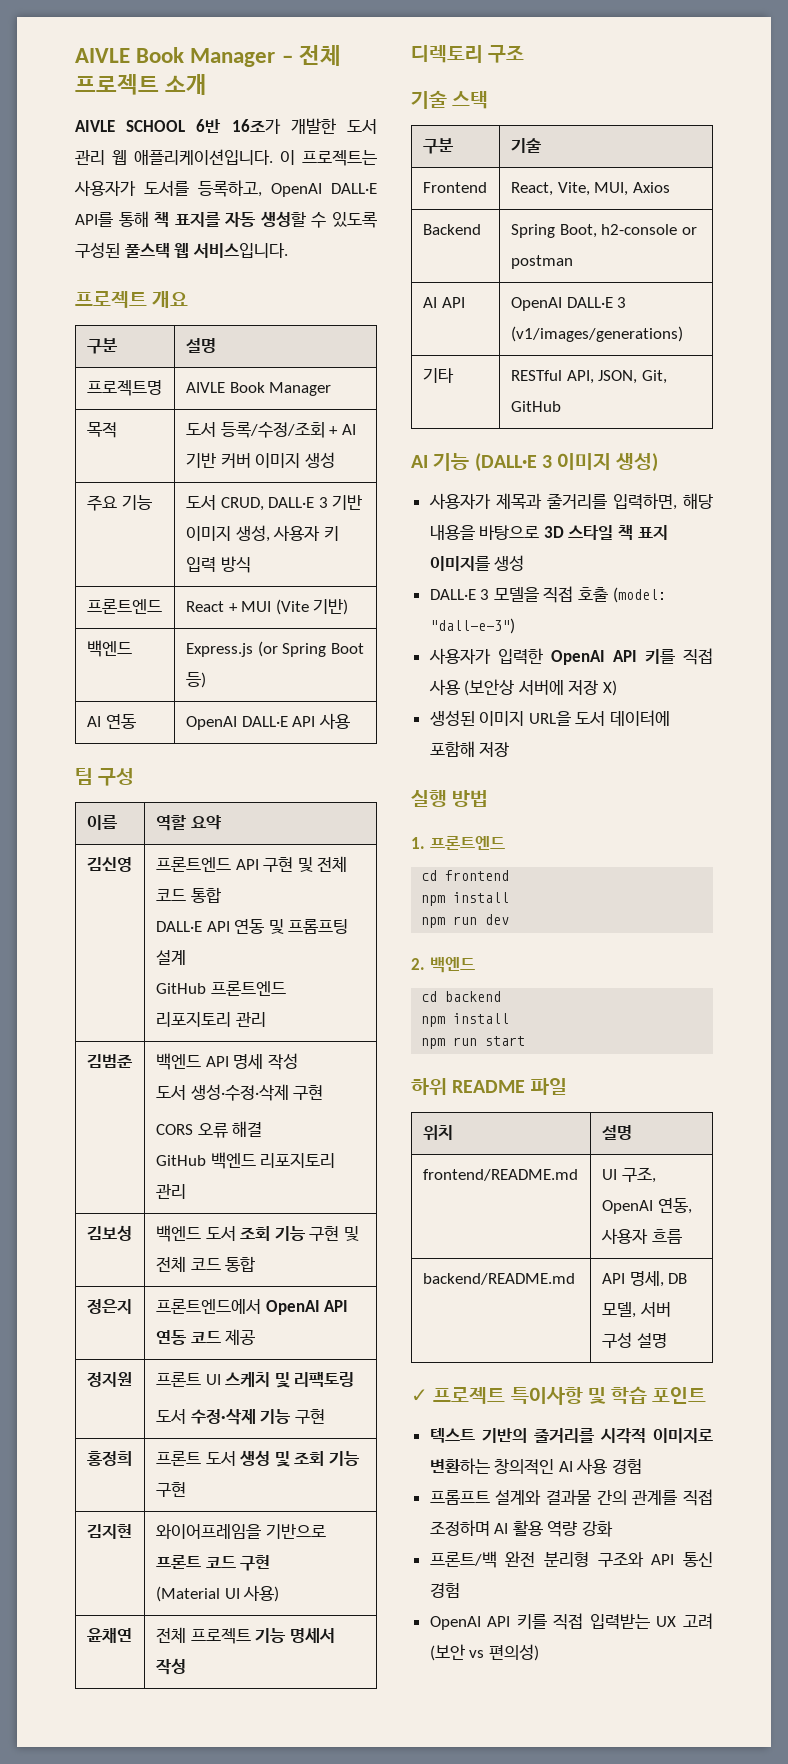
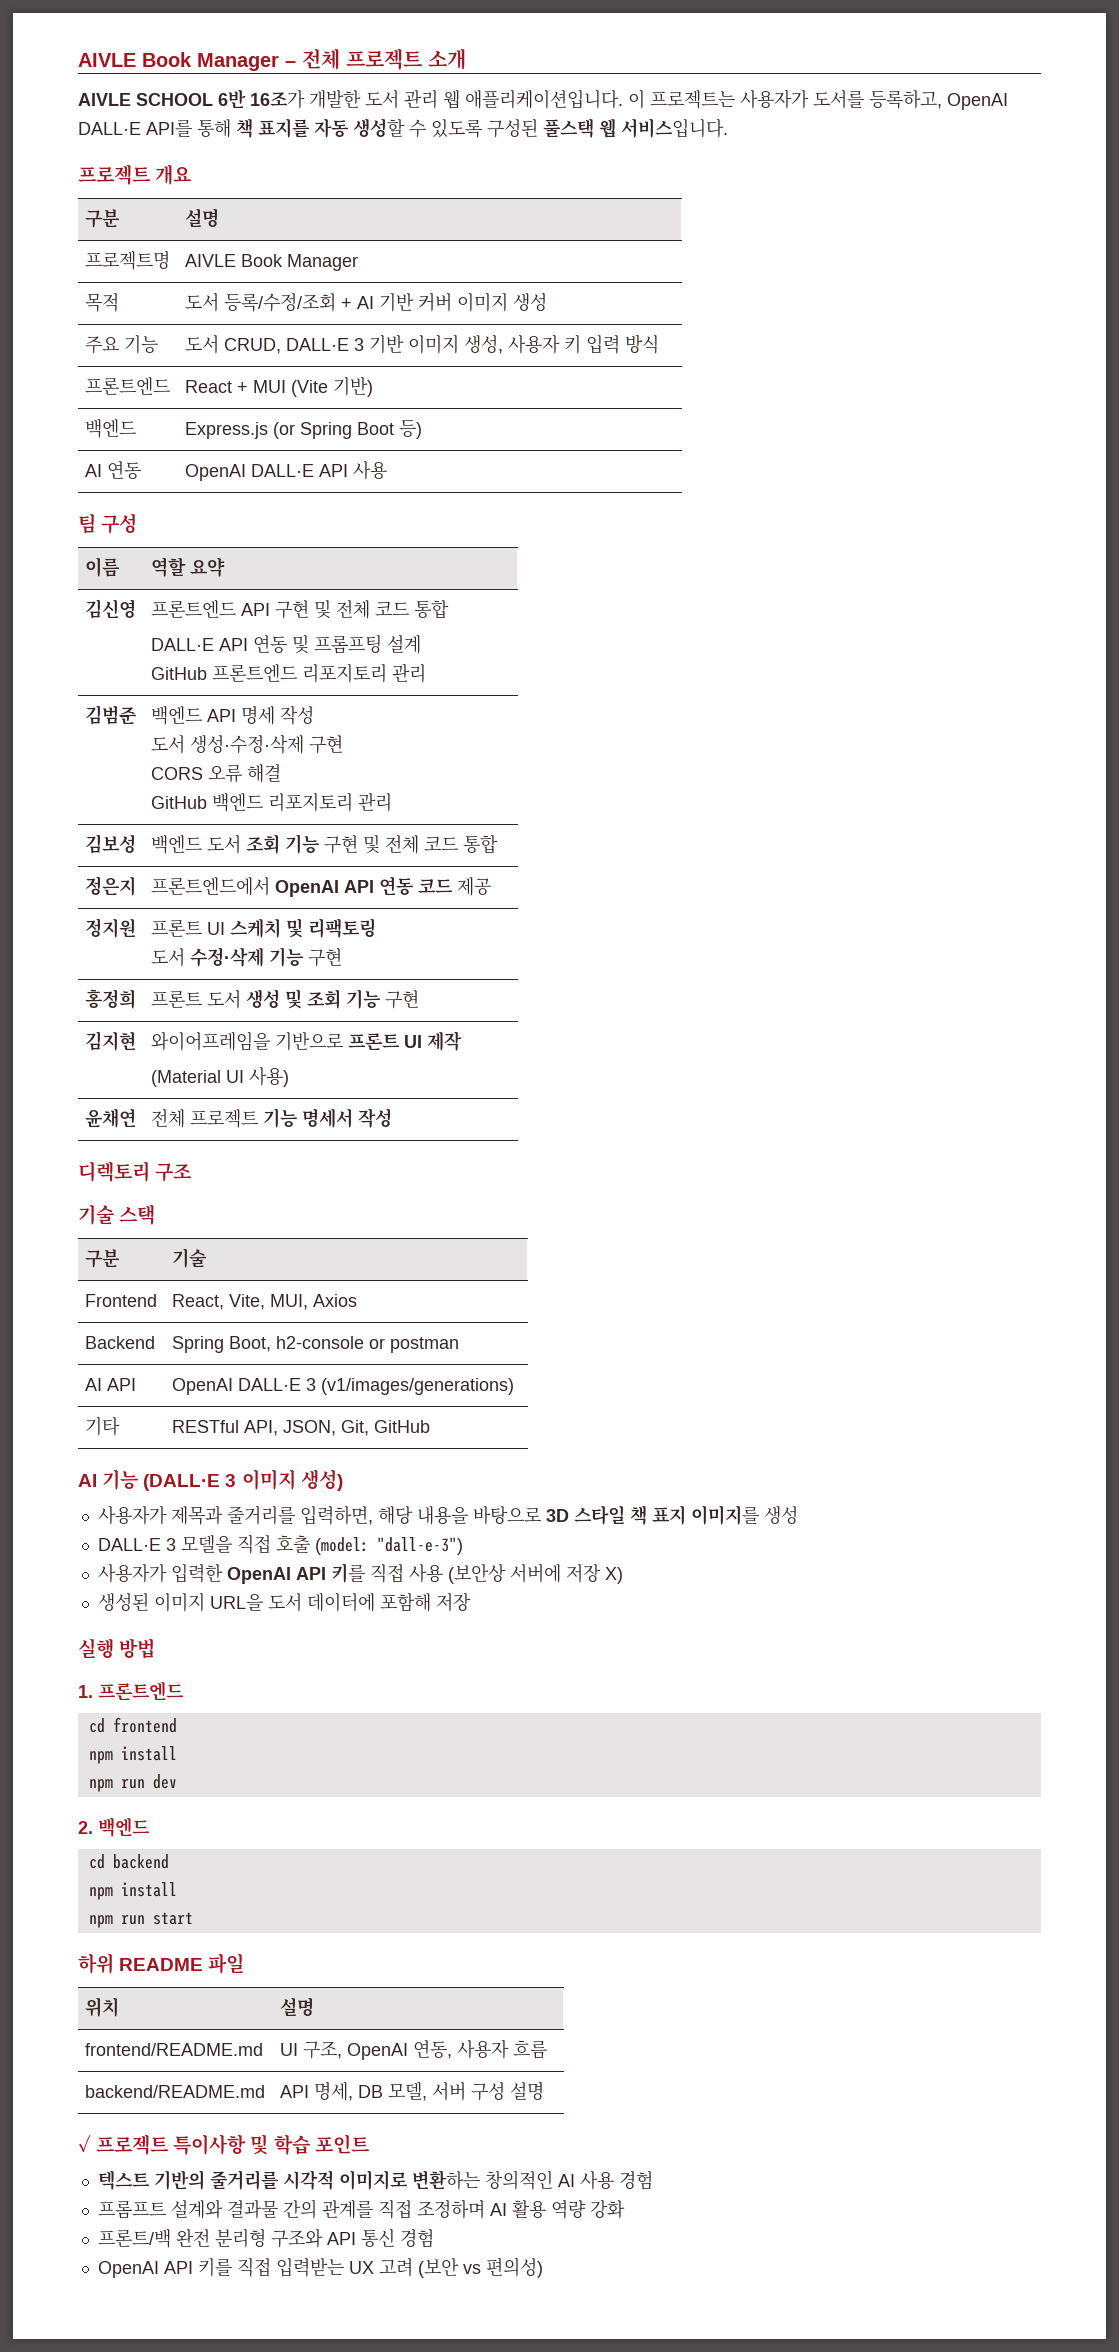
[205,1555,271,1571] 코드 구현 -> [404,1031,463,1051] UI 제작

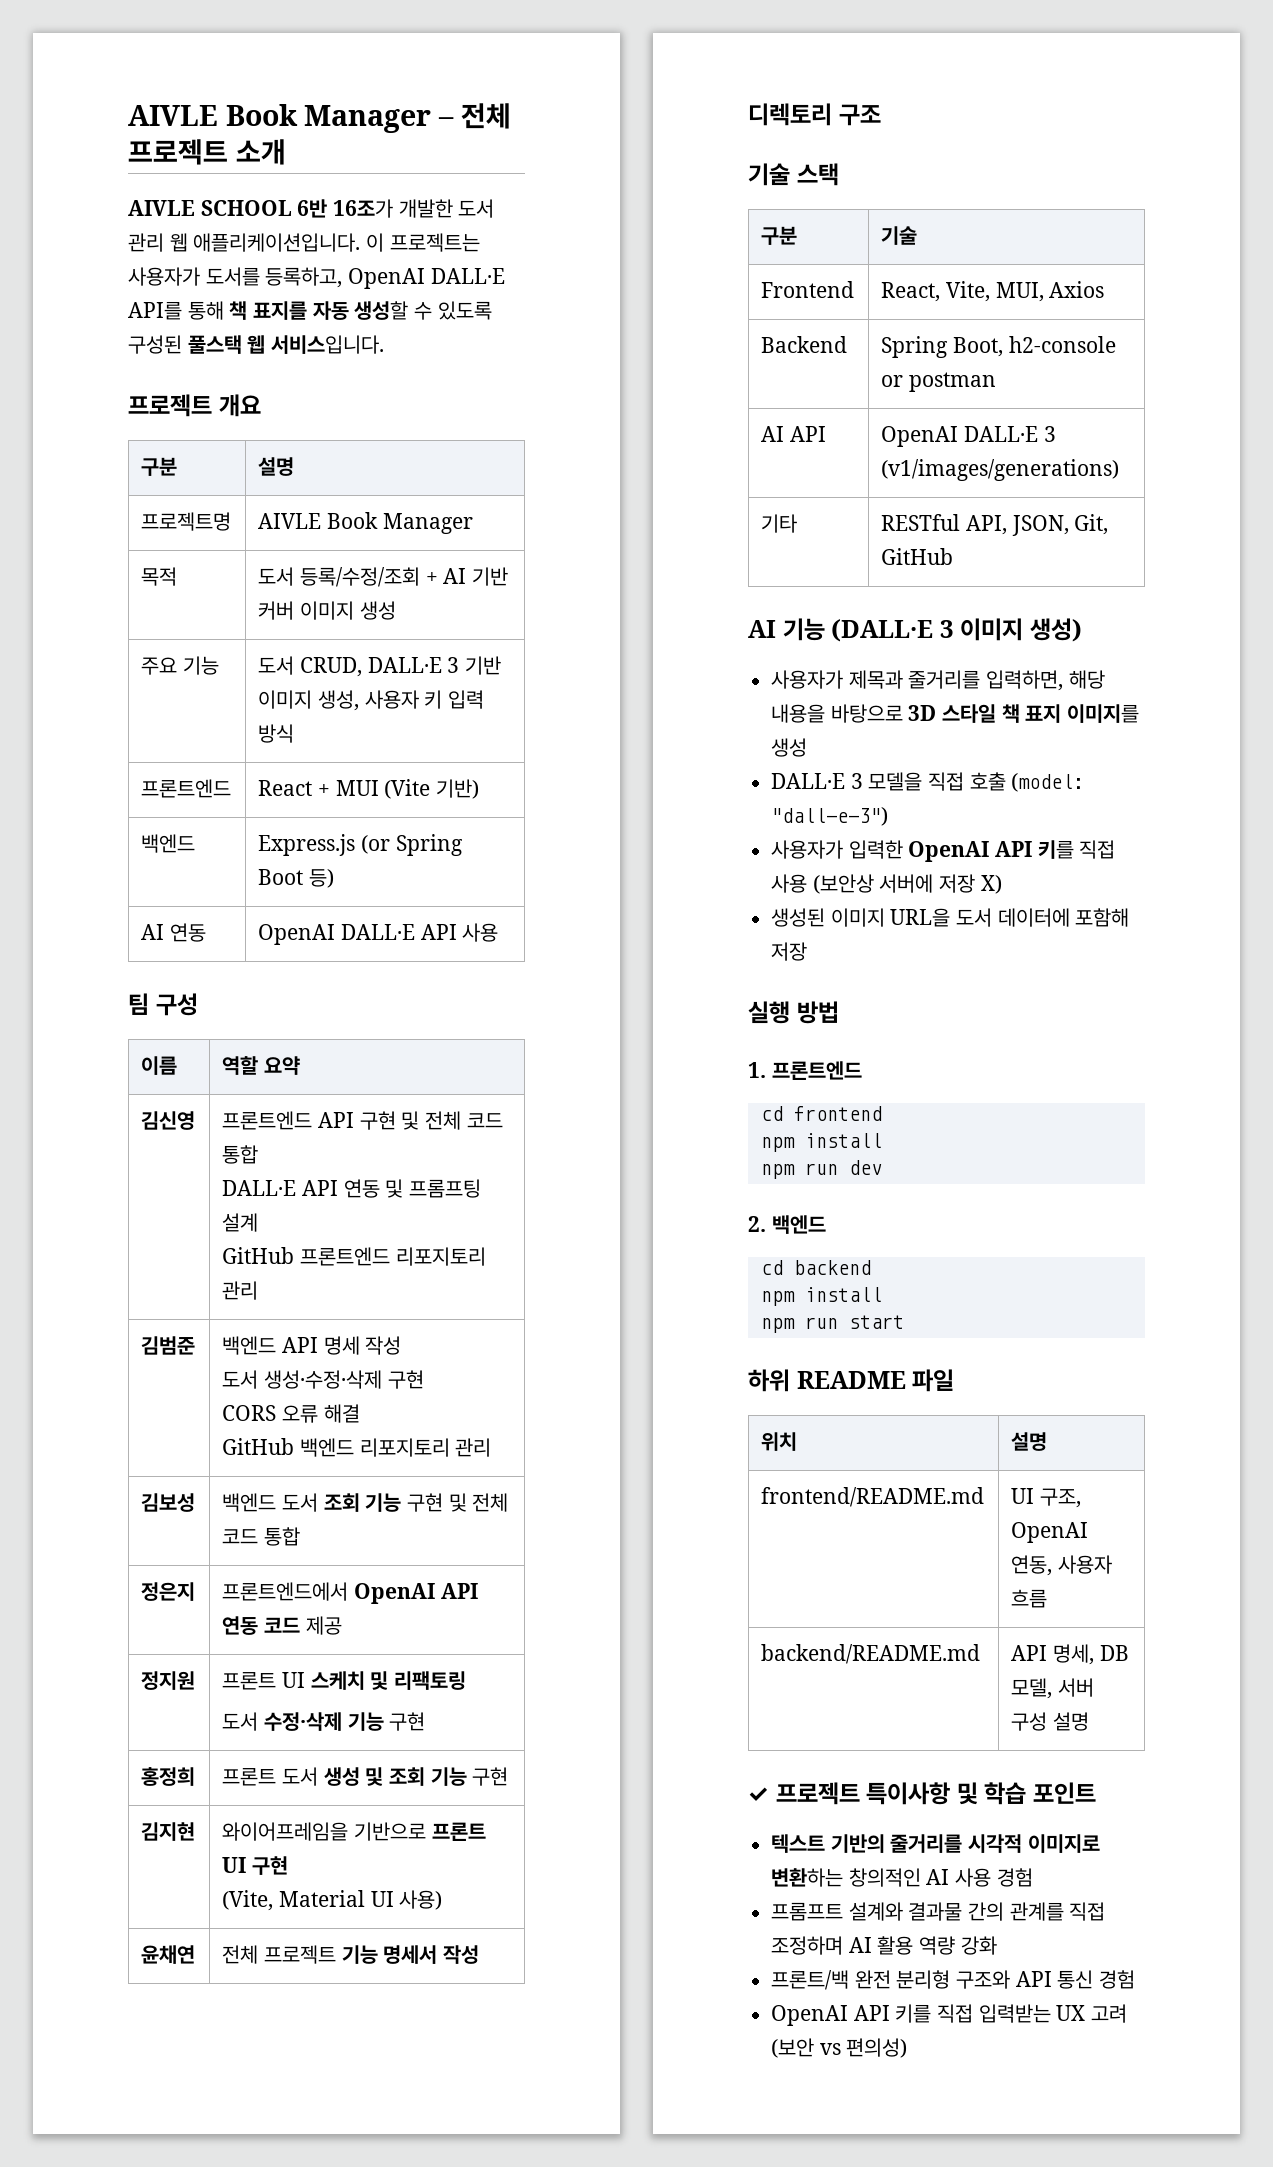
[427,1031,463,1051] [151,1070,222,1087] 제작 // (Material -> [252,1856,289,1875] [222,1890,366,1911] 구현 // (Vite, Material

